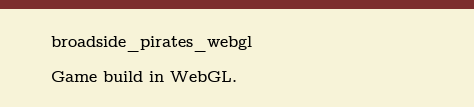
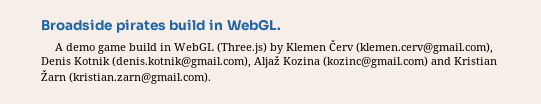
[51,36,252,52] [51,71,97,82] broadside_pirates_webgl // Game -> [41,19,166,33] Broadside pirates
(237, 76) none -> [55,40,494,54] [41,56,497,68] [41,70,211,84] // A demo game build in WebGL (Three.js) by Klemen Červ (klemen.cerv@gmail.com), Denis Kotnik (denis.kotnik@gmail.com), Aljaž Kozina (kozinc@gmail.com) and Kristian Žarn (kristian.zarn@gmail.com).

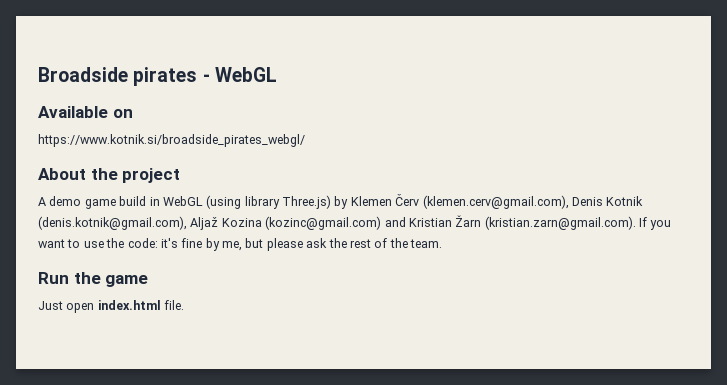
[169,19,281,31] build in WebGL. -> [202,67,277,82] [38,106,133,118] [38,134,305,147] [38,168,181,183] - WebGL // Available on // https://www.kotnik.si/broadside_pirates_webgl/ // About the project
[217,42,268,54] (Three.js) -> [206,195,331,209] (using library Three.js)
(211, 78) none -> [639,217,672,230] [38,238,442,251] [38,272,149,287] [38,300,185,313] If you want to use the code: it's fine by me, but please ask the rest of the team. // Run the game // Just open index.html file.

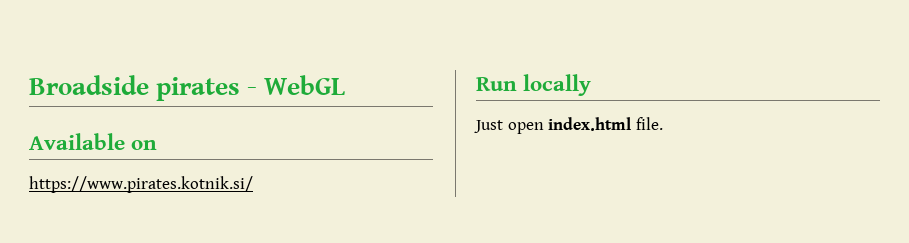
[38,134,305,147] [38,168,181,183] [38,194,644,209] [38,215,672,230] [38,238,442,251] https://www.kotnik.si/broadside_pirates_webgl/ // About the project // A demo game build in WebGL (using library Three.js) by Klemen Červ (klemen.cerv@gmail.com), Denis Kotnik (denis.kotnik@gmail.com), Aljaž Kozina (kozinc@gmail.com) and Kristian Žarn (kristian.zarn@gmail.com). If you want to use the code: it's fine by me, but please ask the rest of the team. -> [29,176,253,193] https://www.pirates.kotnik.si/
[73,272,149,287] the game -> [523,74,592,96] locally

